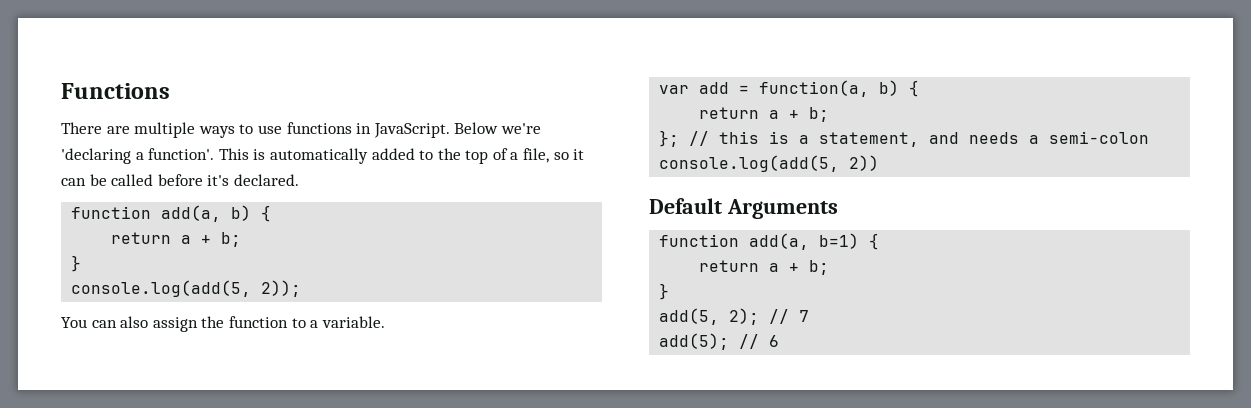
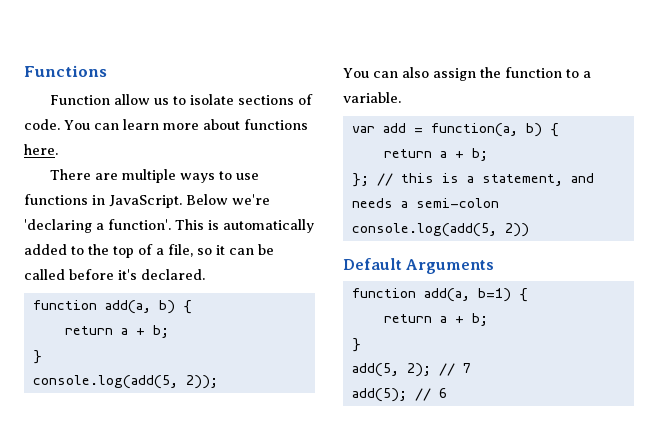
(170, 91) none -> [49,94,313,105] [24,119,308,130] [24,144,58,155] // Function allow us to isolate sections of code. You can learn more about functions here.

